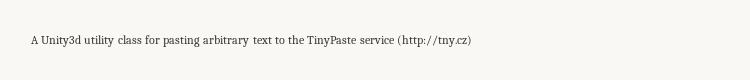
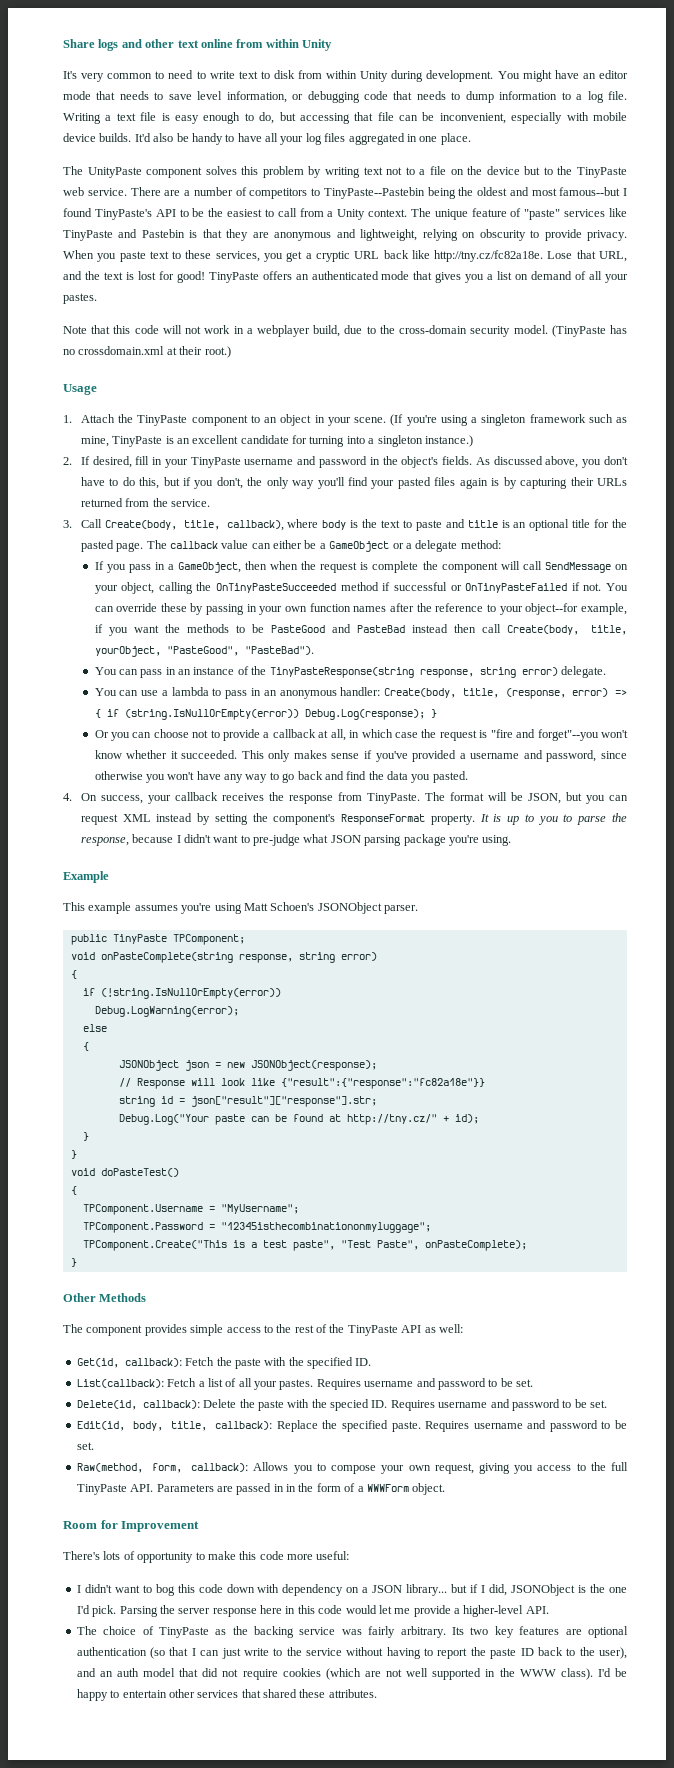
[31,35,472,47] A Unity3d utility class for pasting arbitrary text to the TinyPaste service (http://tny.cz) -> [63,39,332,51] [63,70,628,82] [63,91,628,103] [63,112,628,124] [63,133,471,145] [63,166,627,178] [63,187,627,199] [63,208,628,220] [63,229,627,241] [63,250,627,262] [63,271,629,283] [63,293,97,304] [63,325,627,337] [63,346,231,358] [63,384,97,395] [63,414,628,426] [80,435,473,447] [63,456,628,468] [80,477,628,489] [80,498,210,507] [63,519,627,531] [80,540,501,552] [94,561,628,573] [94,582,628,594] [94,603,627,615] [94,624,627,636] [94,646,314,657] [94,666,606,678] [94,687,627,699] [94,709,437,720] [94,729,628,741] [94,750,627,762] [94,771,468,783] [63,792,628,804] [80,813,627,825] [80,834,512,846] [63,871,109,883] [63,902,418,914] [70,934,245,945] [70,952,377,963] [70,970,77,979] [82,988,281,999] [94,1006,239,1017] [82,1024,107,1032] [82,1042,89,1051] [118,1060,377,1071] [118,1078,485,1089] [118,1096,377,1107] [118,1114,479,1125] [82,1132,89,1141] [70,1150,77,1159] [70,1168,179,1177] [70,1186,77,1195] [82,1204,299,1215] [82,1222,431,1233] [82,1240,527,1251] [70,1258,77,1267] [63,1293,147,1302] [63,1324,463,1336] [76,1357,372,1369] [76,1378,533,1390] [76,1399,607,1411] [76,1420,627,1432] [76,1442,94,1450] [76,1462,628,1474] [76,1483,446,1495] [63,1520,200,1532] [63,1551,350,1563] [76,1584,627,1596] [76,1605,549,1617] [76,1626,628,1638] [76,1647,627,1659] [76,1668,627,1680] [76,1689,377,1701] Share logs and other text online from within Unity // It's very common to need to write text to disk from within Unity during development. You might have an editor mode that needs to save level information, or debugging code that needs to dump information to a log file. Writing a text file is easy enough to do, but accessing that file can be inconvenient, especially with mobile device builds. It'd also be handy to have all your log files aggregated in one place. // The UnityPaste component solves this problem by writing text not to a file on the device but to the TinyPaste web service. There are a number of competitors to TinyPaste--Pastebin being the oldest and most famous--but I found TinyPaste's API to be the easiest to call from a Unity context. The unique feature of "paste" services like TinyPaste and Pastebin is that they are anonymous and lightweight, relying on obscurity to provide privacy. When you paste text to these services, you get a cryptic URL back like http://tny.cz/fc82a18e. Lose that URL, and the text is lost for good! TinyPaste offers an authenticated mode that gives you a list on demand of all your pastes. // Note that this code will not work in a webplayer build, due to the cross-domain security model. (TinyPaste has no crossdomain.xml at their root.) // Usage // 1. Attach the TinyPaste component to an object in your scene. (If you're using a singleton framework such as mine, TinyPaste is an excellent candidate for turning into a singleton instance.) // 2. If desired, fill in your TinyPaste username and password in the object's fields. As discussed above, you don't have to do this, but if you don't, the only way you'll find your pasted files again is by capturing their URLs returned from the service. // 3. Call Create(body, title, callback), where body is the text to paste and title is an optional title for the pasted page. The callback value can either be a GameObject or a delegate method: // If you pass in a GameObject, then when the request is complete the component will call SendMessage on your object, calling the OnTinyPasteSucceeded method if successful or OnTinyPasteFailed if not. You can override these by passing in your own function names after the reference to your object--for example, if you want the methods to be PasteGood and PasteBad instead then call Create(body, title, yourObject, "PasteGood", "PasteBad"). // You can pass in an instance of the TinyPasteResponse(string response, string error) delegate. // You can use a lambda to pass in an anonymous handler: Create(body, title, (response, error) => { if (string.IsNullOrEmpty(error)) Debug.Log(response); } // Or you can choose not to provide a callback at all, in which case the request is "fire and forget"--you won't know whether it succeeded. This only makes sense if you've provided a username and password, since otherwise you won't have any way to go back and find the data you pasted. // 4. On success, your callback receives the response from TinyPaste. The format will be JSON, but you can request XML instead by setting the component's ResponseFormat property. It is up to you to parse the response, because I didn't want to pre-judge what JSON parsing package you're using. // Example // This example assumes you're using Matt Schoen's JSONObject parser. // public TinyPaste TPComponent; // void onPasteComplete(string response, string error) // { // if (!string.IsNullOrEmpty(error)) // Debug.LogWarning(error); // else // { // JSONObject json = new JSONObject(response); // // Response will look like {"result":{"response":"fc82a18e"}} // string id = json["result"]["response"].str; // Debug.Log("Your paste can be found at http://tny.cz/" + id); // } // } // void doPasteTest() // { // TPComponent.Username = "MyUsername"; // TPComponent.Password = "12345isthecombinationonmyluggage"; // TPComponent.Create("This is a test paste", "Test Paste", onPasteComplete); // } // Other Methods // The component provides simple access to the rest of the TinyPaste API as well: // Get(id, callback): Fetch the paste with the specified ID. // List(callback): Fetch a list of all your pastes. Requires username and password to be set. // Delete(id, callback): Delete the paste with the specied ID. Requires username and password to be set. // Edit(id, body, title, callback): Replace the specified paste. Requires username and password to be set. // Raw(method, form, callback): Allows you to compose your own request, giving you access to the full TinyPaste API. Parameters are passed in in the form of a WWWForm object. // Room for Improvement // There's lots of opportunity to make this code more useful: // I didn't want to bog this code down with dependency on a JSON library... but if I did, JSONObject is the one I'd pick. Parsing the server response here in this code would let me provide a higher-level API. // The choice of TinyPaste as the backing service was fairly arbitrary. Its two key features are optional authentication (so that I can just write to the service without having to report the paste ID back to the user), and an auth model that did not require cookies (which are not well supported in the WWW class). I'd be happy to entertain other services that shared these attributes.

